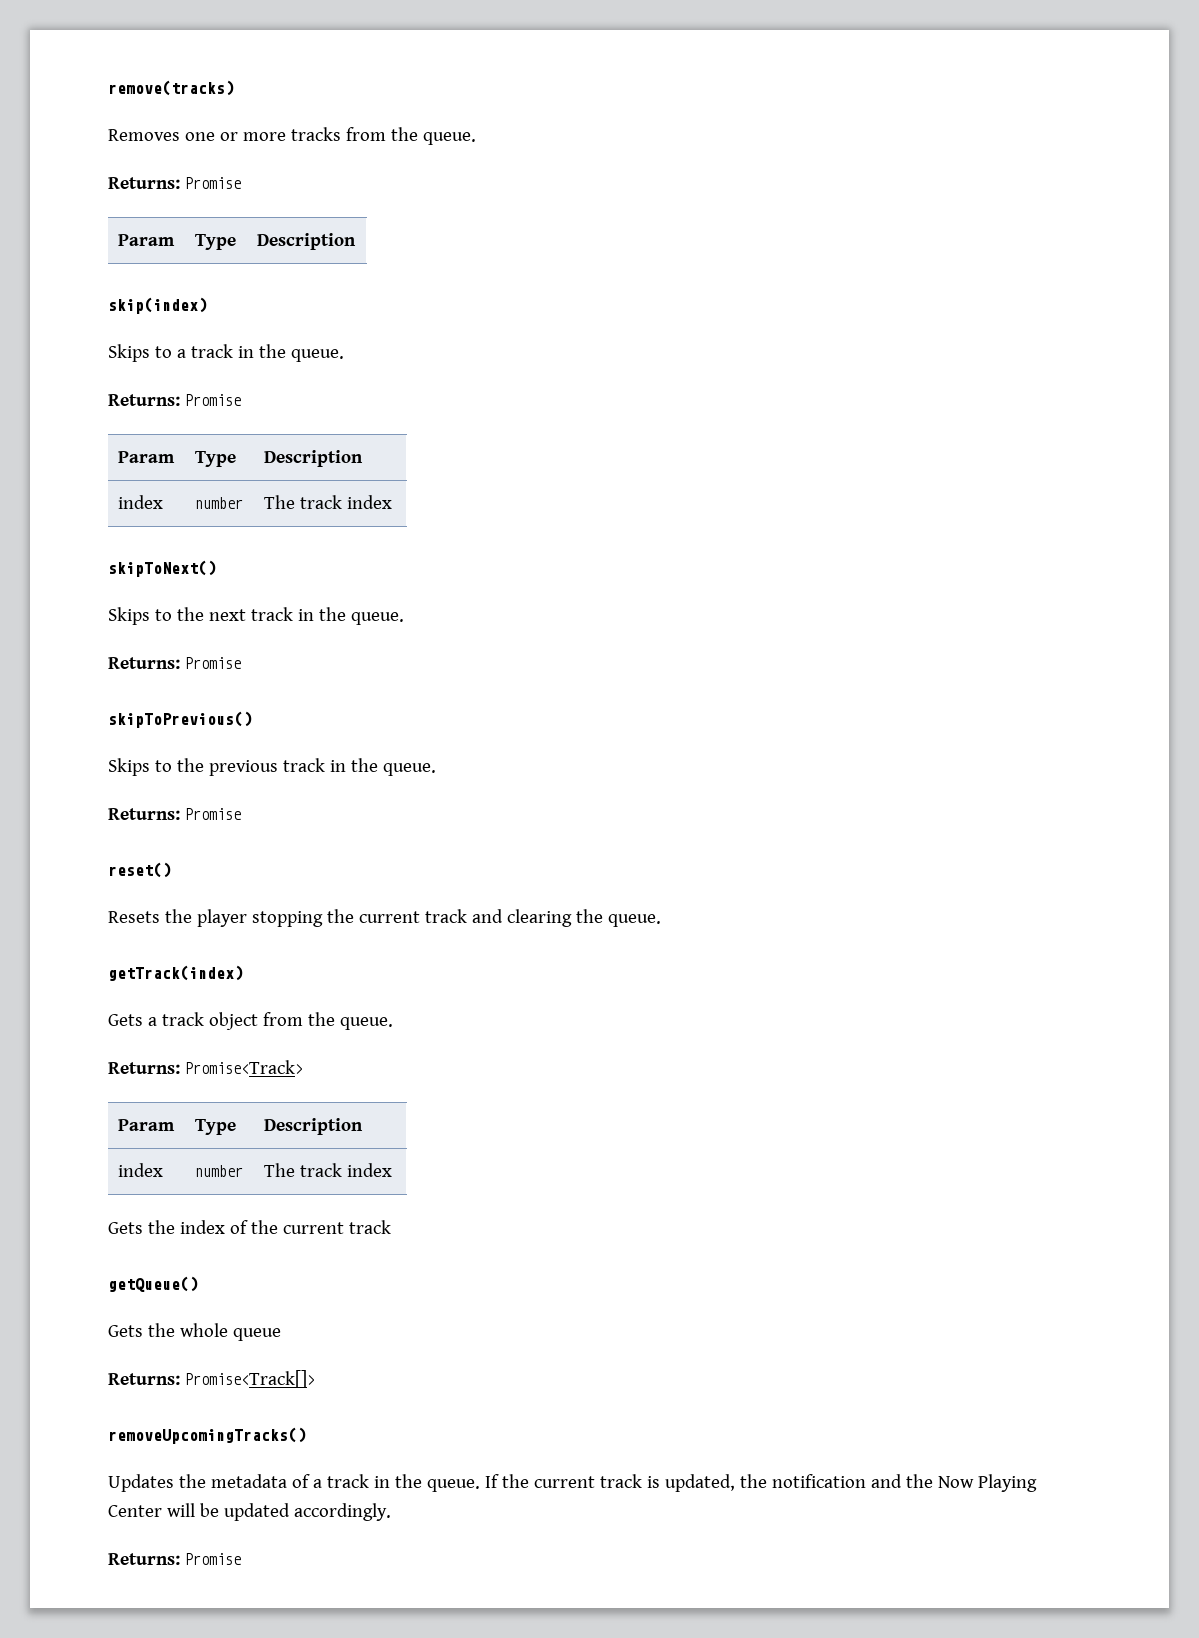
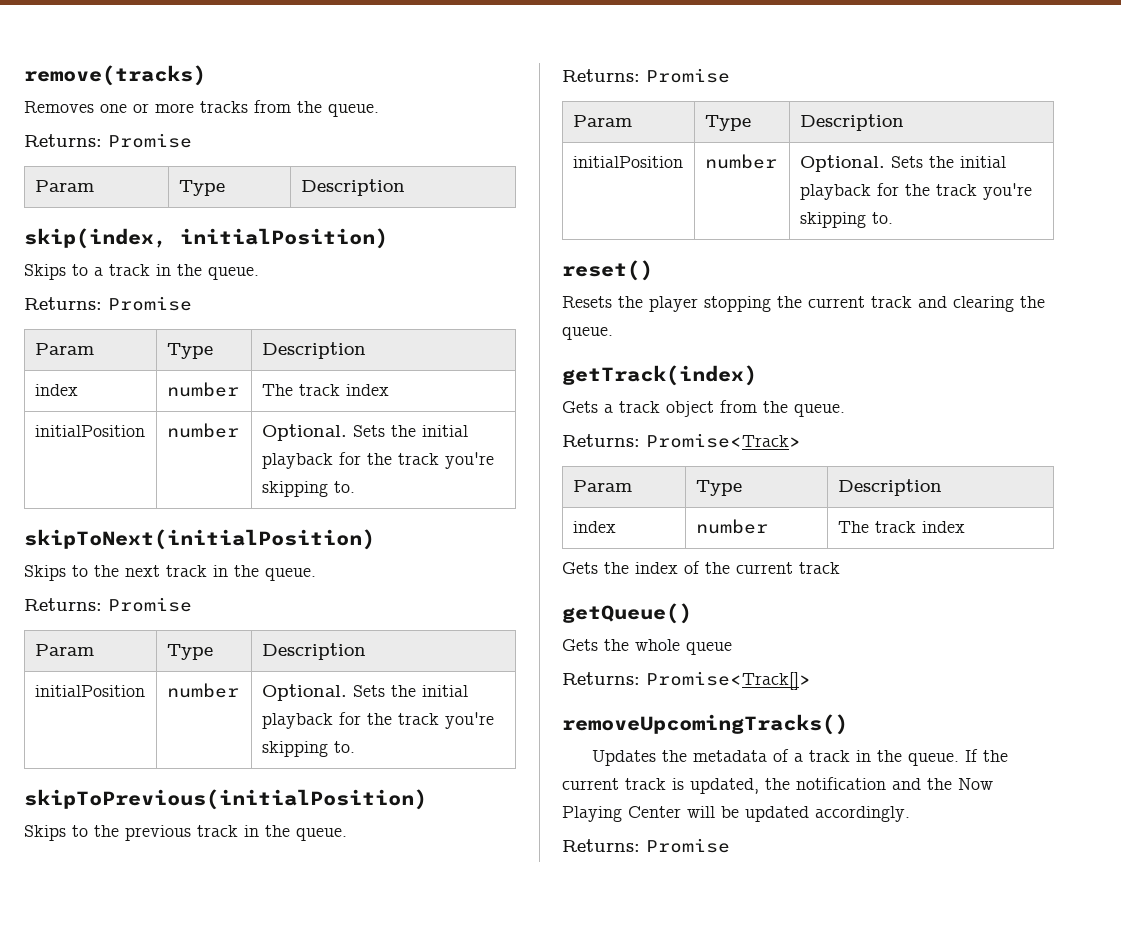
[108,297,207,314] skip(index) -> [24,228,388,249] skip(index, initialPosition)
[108,560,216,577] // skipToNext() -> [34,425,145,437] [166,423,239,438] [261,424,468,441] [261,452,494,469] [261,481,355,497] [24,529,375,550] // initialPosition | number | Optional. Sets the initial playback for the track you're skipping to. // skipToNext(initialPosition)
[108,711,252,728] // skipToPrevious() -> [34,644,94,656] [166,644,213,660] [261,643,366,660] [34,685,145,697] [166,683,239,698] [261,684,468,701] [261,712,494,729] [261,741,355,757] [24,789,427,810] // Param | Type | Description // initialPosition | number | Optional. Sets the initial playback for the track you're skipping to. // skipToPrevious(initialPosition)
(241, 814) none -> [572,115,632,127] [704,115,751,131] [799,114,904,131] [572,156,683,168] [704,154,777,169] [799,155,1006,172] [799,183,1032,200] [799,212,893,228] // Param | Type | Description // initialPosition | number | Optional. Sets the initial playback for the track you're skipping to.

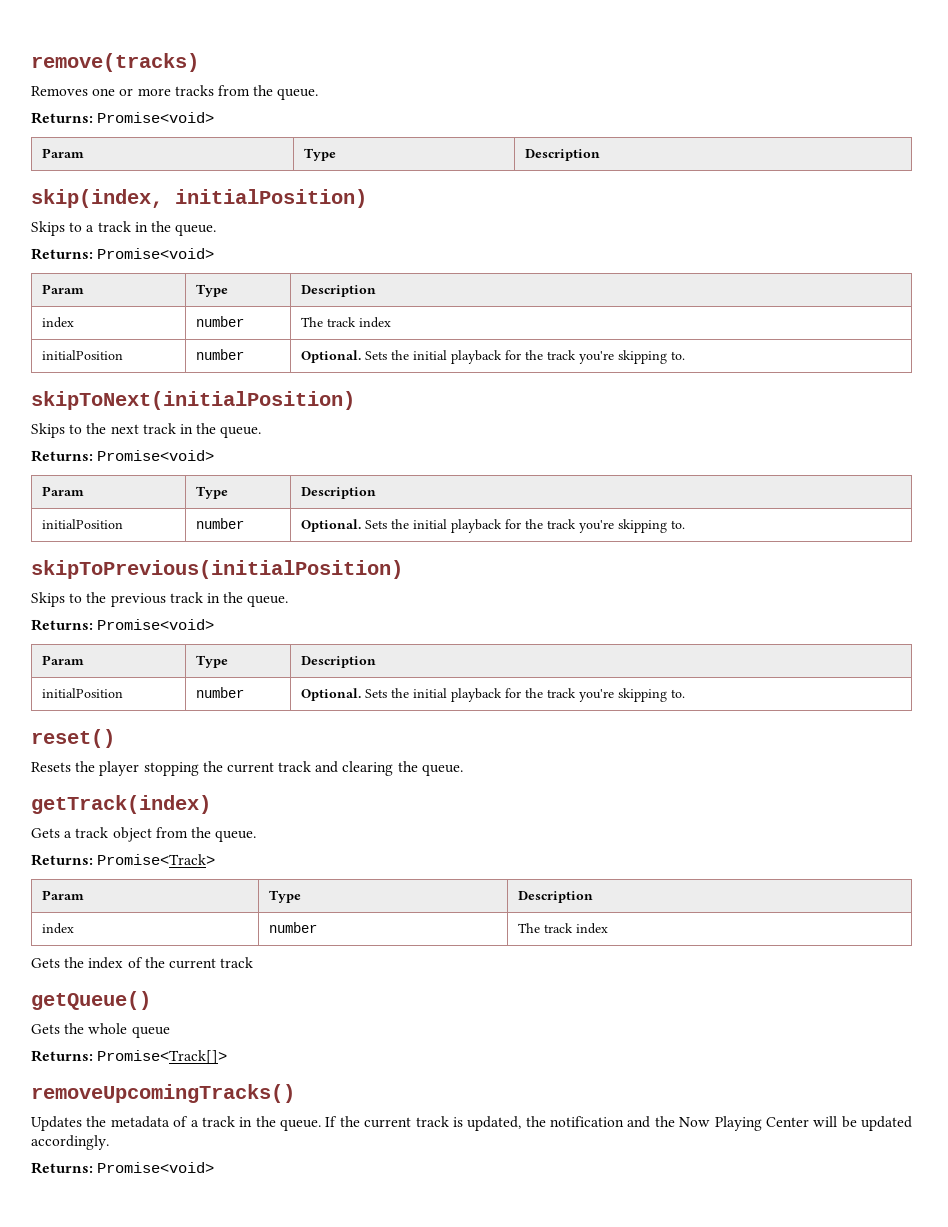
[108,133,192,148] Promise -> [97,112,215,123] Promise<void>
[108,296,192,311] Promise -> [97,248,215,259] Promise<void>
[108,597,192,612] Promise -> [97,450,215,461] Promise<void>
[646,68,730,83] Promise -> [97,619,215,630] Promise<void>
[646,838,730,853] Promise -> [97,1162,215,1173] Promise<void>

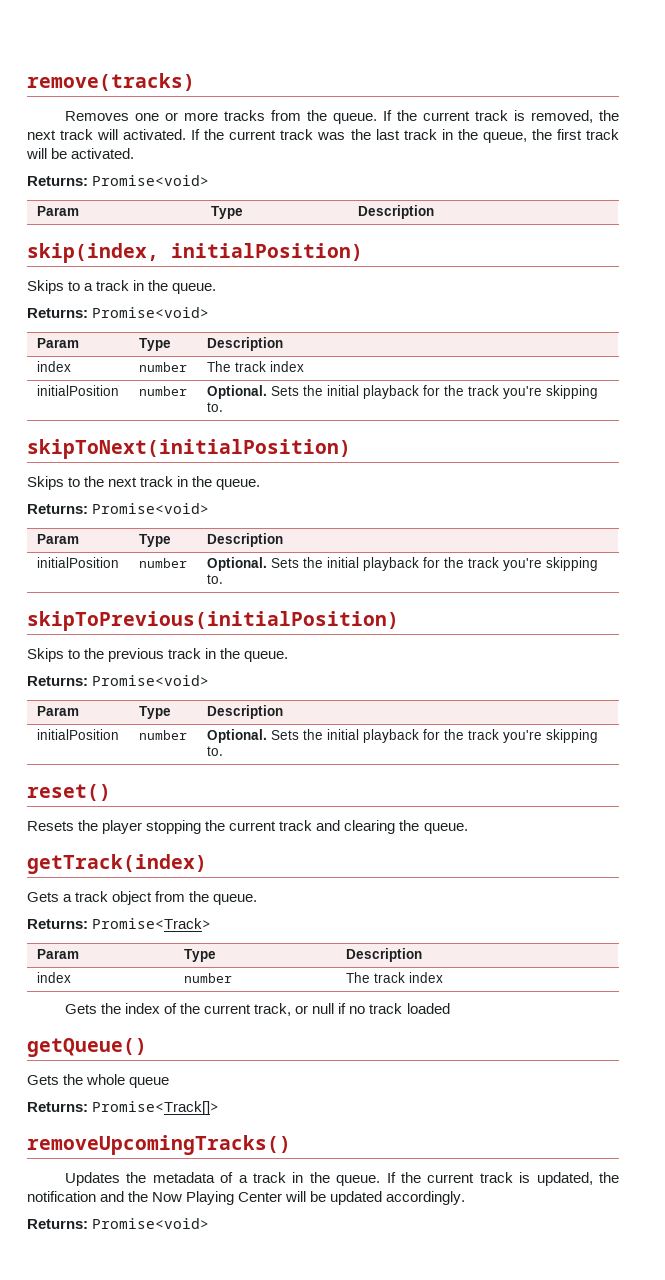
(319, 94) none -> [382,110,620,123] [27,129,619,143] [26,148,135,159] If the current track is removed, the next track will activated. If the current track was the last track in the queue, the first track will be activated.
[220,957,254,968] track -> [254,1003,450,1016] track, or null if no track loaded

